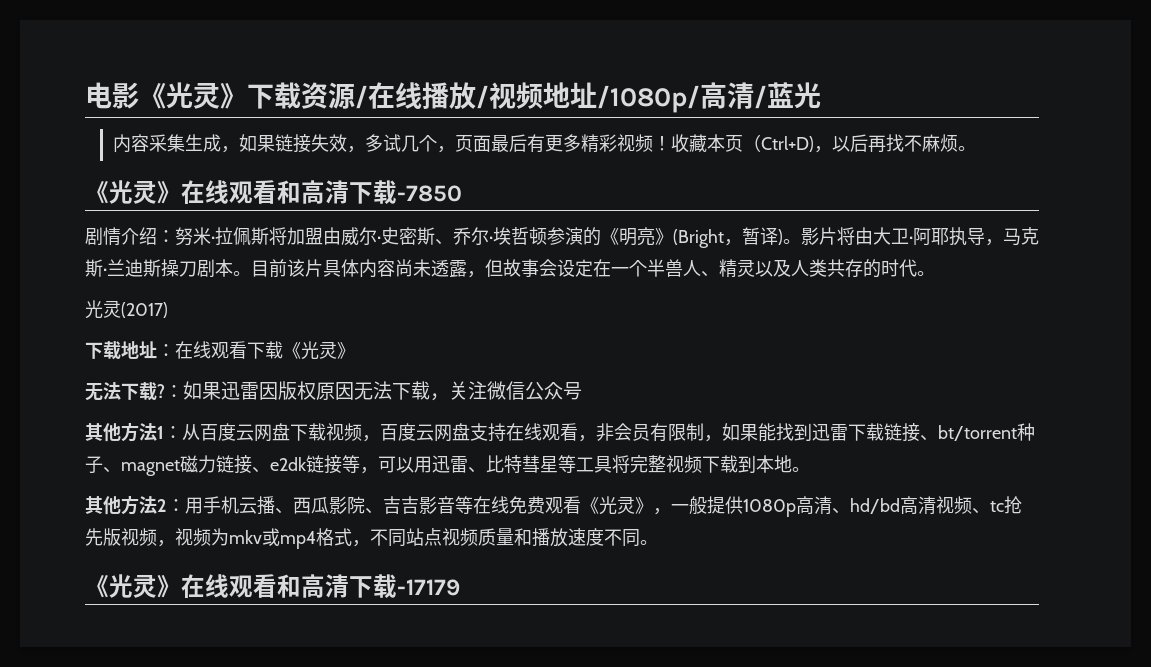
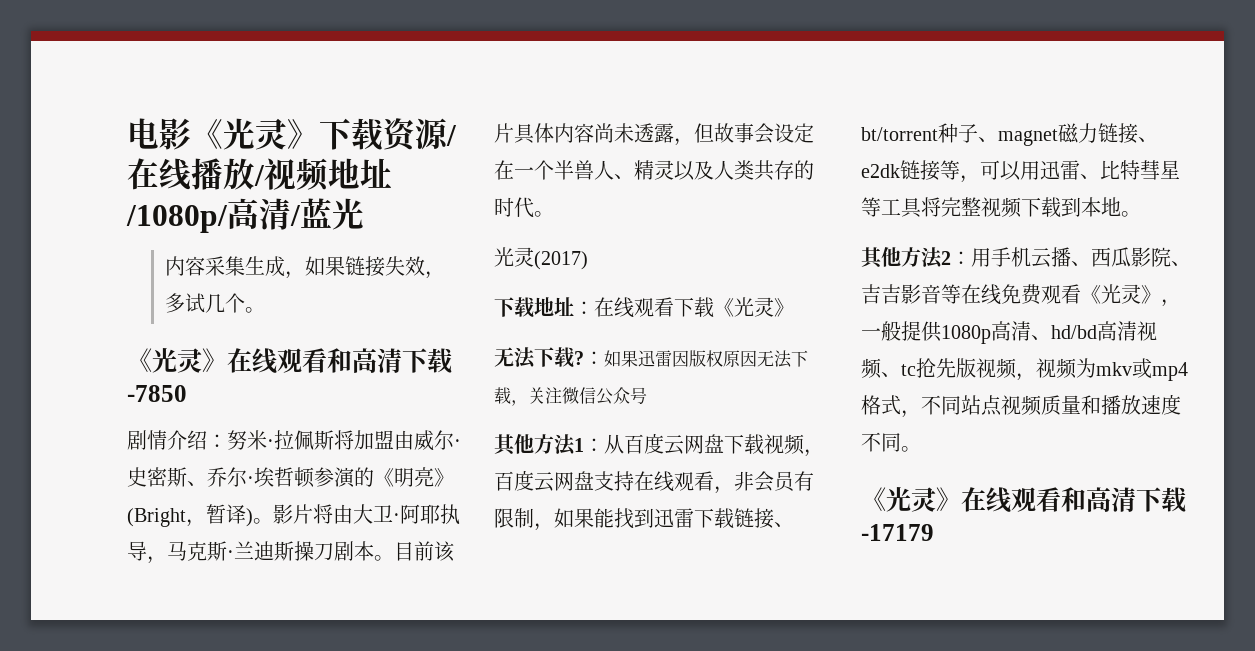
[436,134,958,153] ，页面最后有更多精彩视频！收藏本页（Ctrl+D)，以后再找不麻烦 -> (246, 303) none

